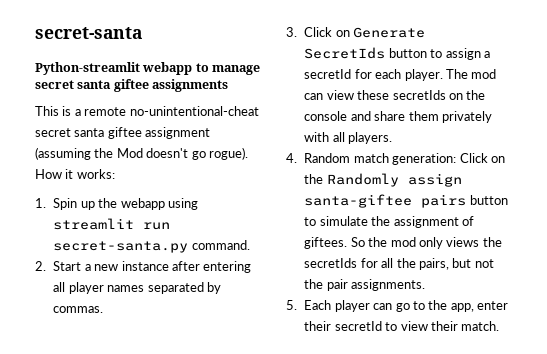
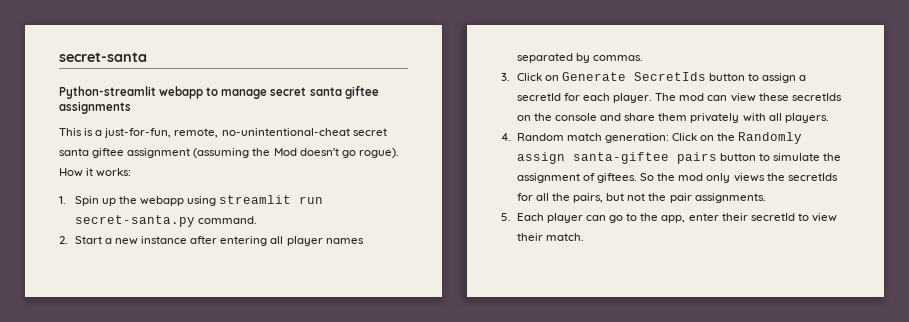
[84,107,127,116] remote -> [104,128,219,138] just-for-fun, remote,

